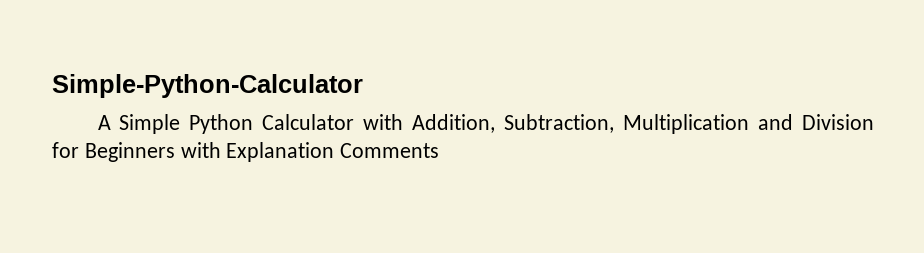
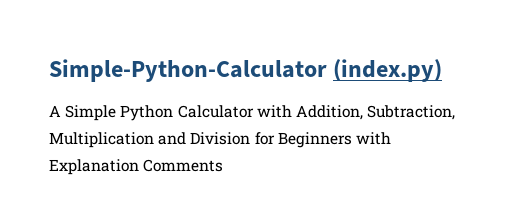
(363, 86) none -> [333,59,443,82] (index.py)

